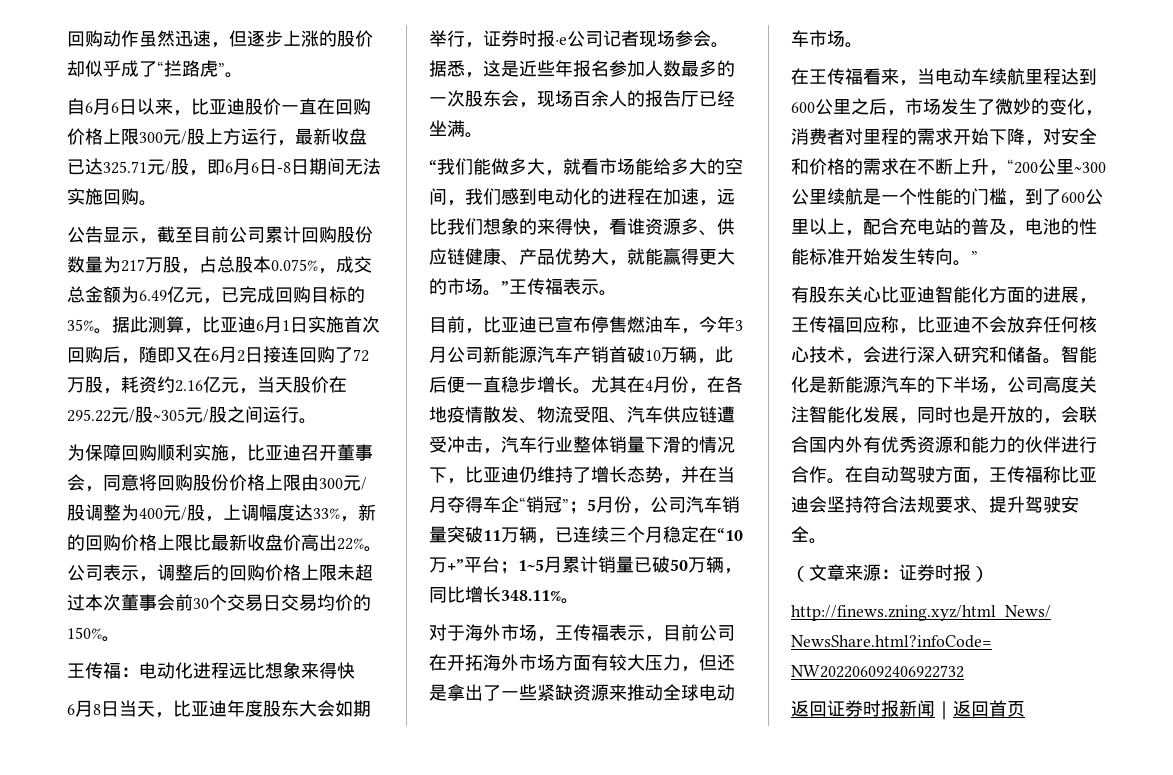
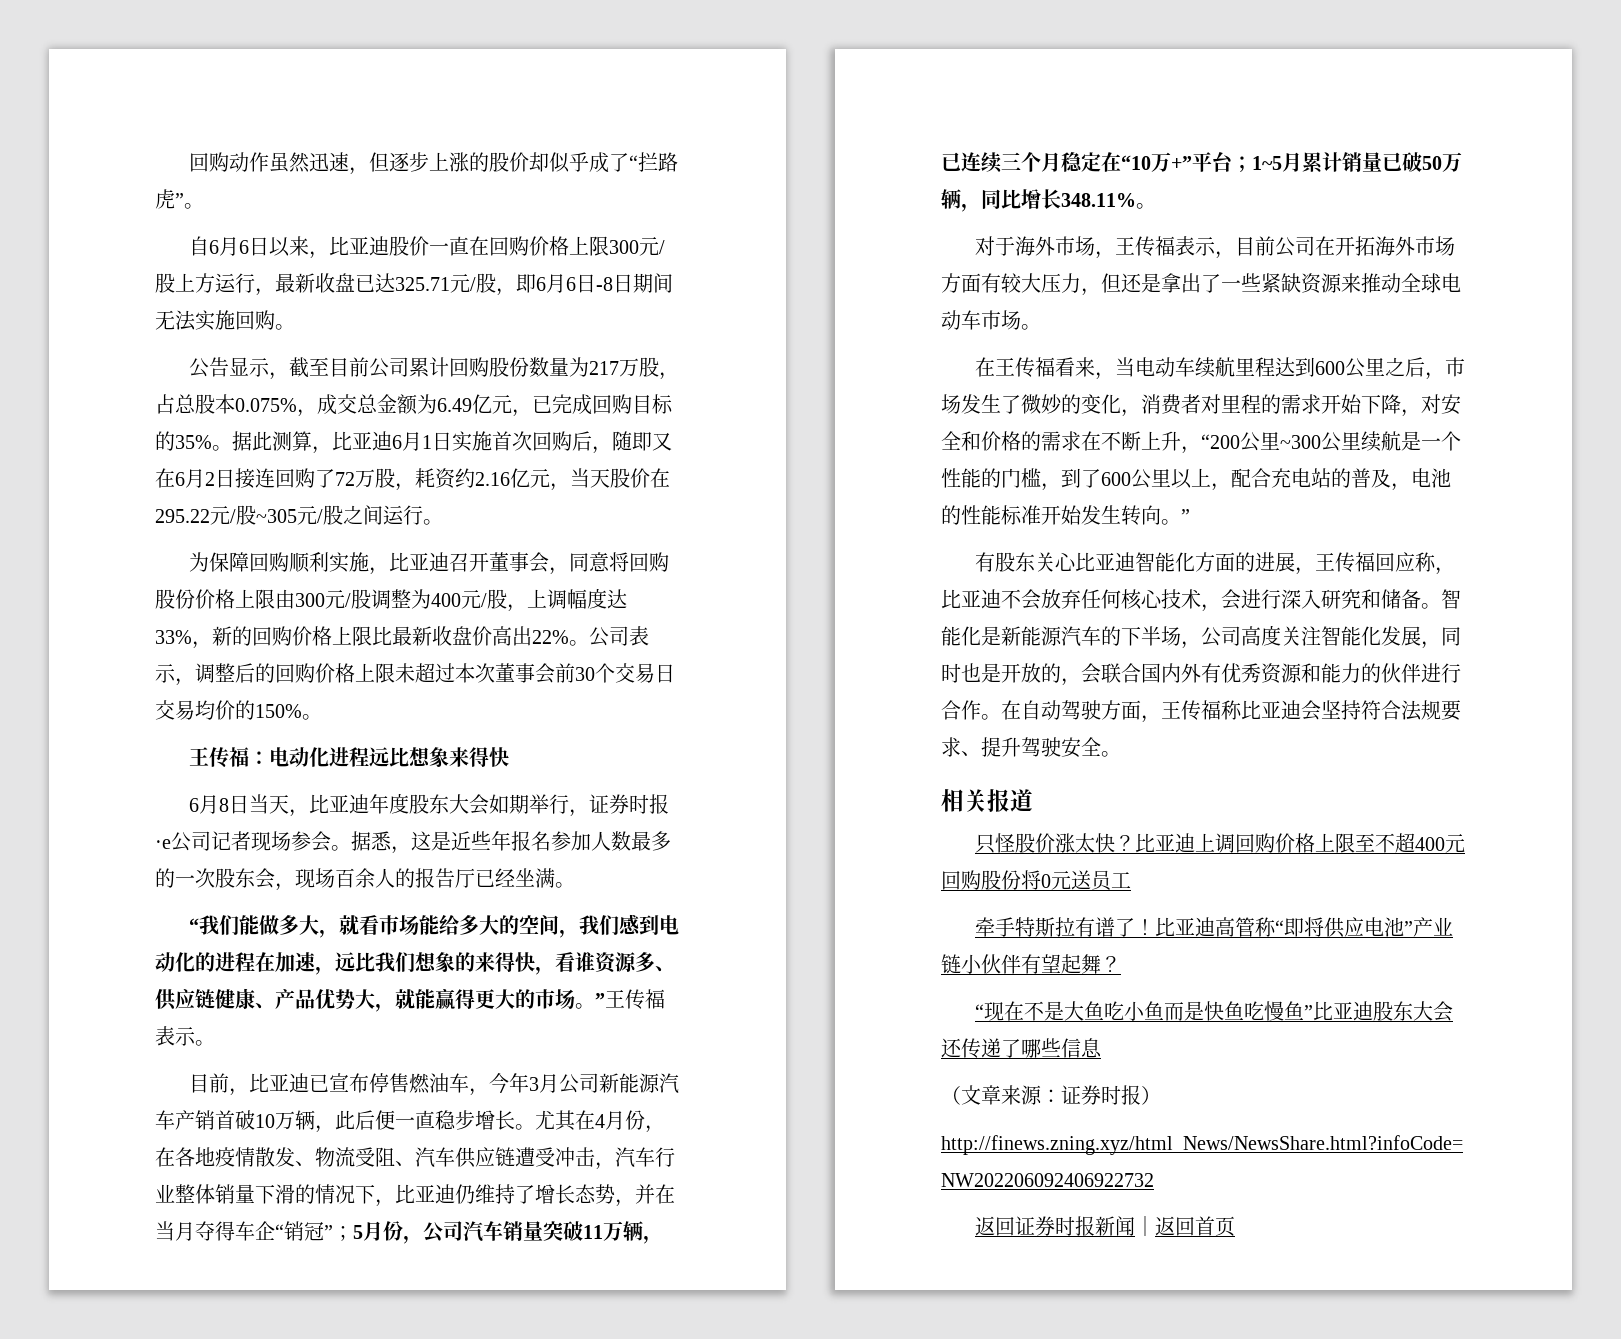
(827, 541) none -> [941,789,1033,812] [974,833,1465,854] [941,870,1131,891] [974,917,1453,938] [941,954,1121,974] [974,1001,1453,1022] [941,1038,1102,1058] // 相关报道 // 只怪股价涨太快？比亚迪上调回购价格上限至不超400元回购股份将0元送员工 // 牵手特斯拉有谱了！比亚迪高管称“即将供应电池”产业链小伙伴有望起舞？ // “现在不是大鱼吃小鱼而是快鱼吃慢鱼”比亚迪股东大会还传递了哪些信息

